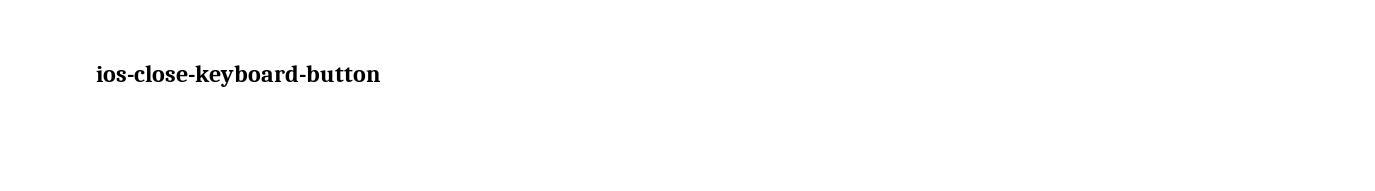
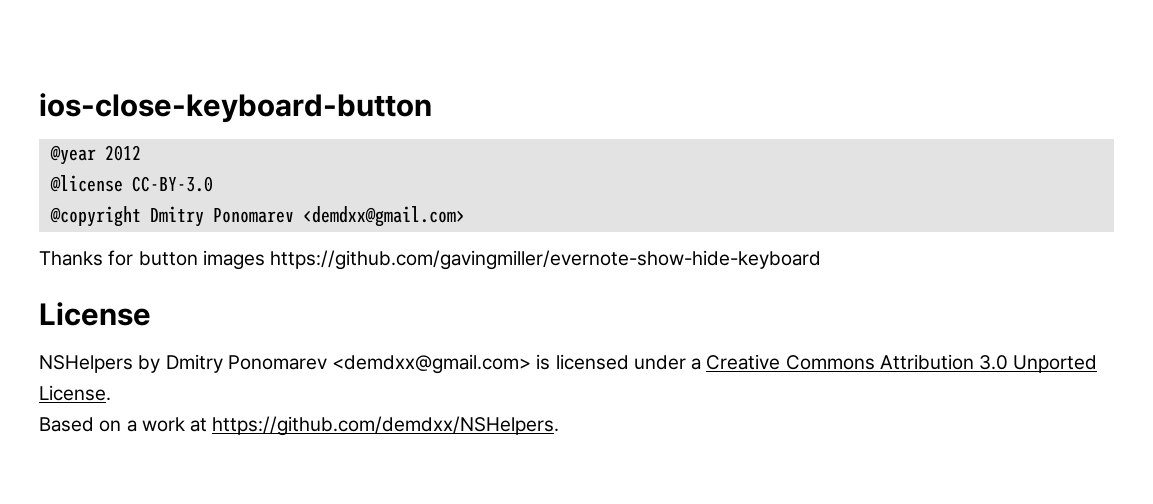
(381, 76) none -> [49,145,141,165] [49,175,213,192] [49,206,465,227] [39,250,822,270] [39,302,151,326] [39,354,1098,374] [39,385,111,401] [39,416,560,436] // @year 2012 // @license CC-BY-3.0 // @copyright Dmitry Ponomarev <demdxx@gmail.com> // Thanks for button images https://github.com/gavingmiller/evernote-show-hide-keyboard // License // NSHelpers by Dmitry Ponomarev <demdxx@gmail.com> is licensed under a Creative Commons Attribution 3.0 Unported License. // Based on a work at https://github.com/demdxx/NSHelpers.

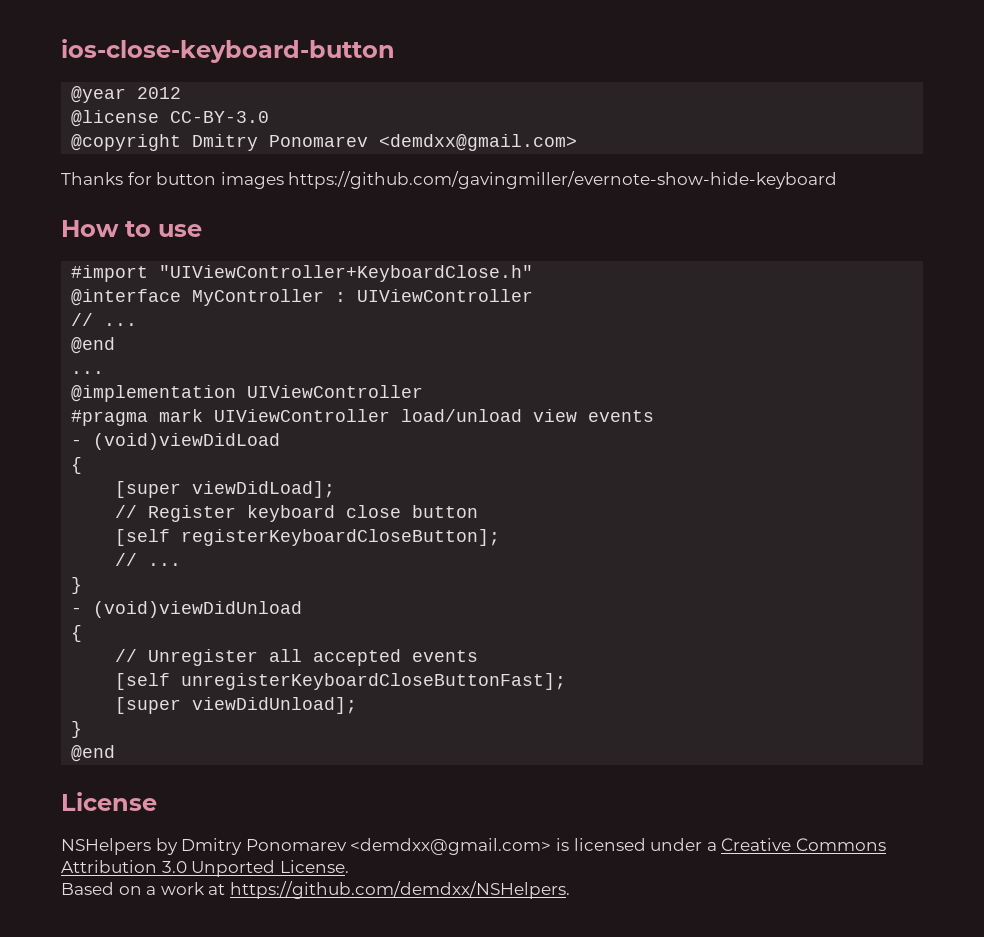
(822, 260) none -> [61,220,202,237] [71,265,534,282] [71,289,534,306] [71,313,138,326] [71,337,116,354] [71,371,105,374] [71,385,424,402] [71,409,655,426] [71,433,281,450] [71,457,83,474] [115,481,336,498] [115,505,479,522] [115,529,501,546] [115,553,182,566] [71,577,83,594] [71,601,303,618] [71,625,83,642] [115,649,479,666] [115,673,567,690] [115,697,358,714] [71,721,83,738] [71,745,116,762] // How to use // #import "UIViewController+KeyboardClose.h" // @interface MyController : UIViewController // // ... // @end // ... // @implementation UIViewController // #pragma mark UIViewController load/unload view events // - (void)viewDidLoad // { // [super viewDidLoad]; // // Register keyboard close button // [self registerKeyboardCloseButton]; // // ... // } // - (void)viewDidUnload // { // // Unregister all accepted events // [self unregisterKeyboardCloseButtonFast]; // [super viewDidUnload]; // } // @end

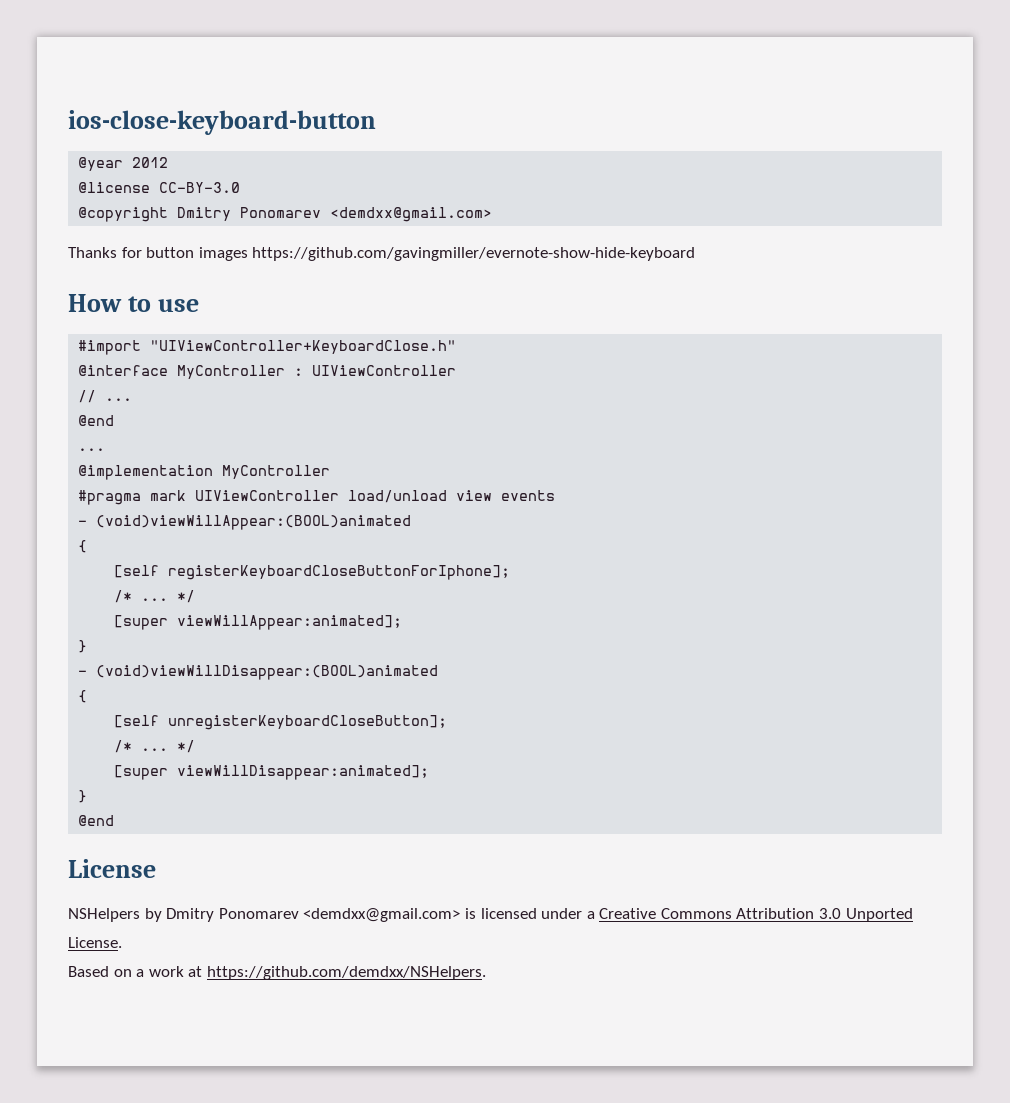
[247,385,424,398] UIViewController -> [222,465,331,479] MyController
[93,433,281,450] [71,457,83,474] [115,481,336,498] [115,505,479,522] [115,529,501,546] [115,553,182,566] (void)viewDidLoad // { // [super viewDidLoad]; // // Register keyboard close button // [self registerKeyboardCloseButton]; // // ... -> [96,515,412,530] [78,540,88,553] [114,565,511,580] [114,590,196,603] [114,615,403,630] (void)viewWillAppear:(BOOL)animated // { // [self registerKeyboardCloseButtonForIphone]; // /* ... */ // [super viewWillAppear:animated];
[93,601,303,618] [71,625,83,642] [115,649,479,666] [115,673,567,690] [115,697,358,714] (void)viewDidUnload // { // // Unregister all accepted events // [self unregisterKeyboardCloseButtonFast]; // [super viewDidUnload]; -> [96,665,439,680] [78,690,88,703] [114,715,448,730] [114,740,196,753] [114,765,430,780] (void)viewWillDisappear:(BOOL)animated // { // [self unregisterKeyboardCloseButton]; // /* ... */ // [super viewWillDisappear:animated];

